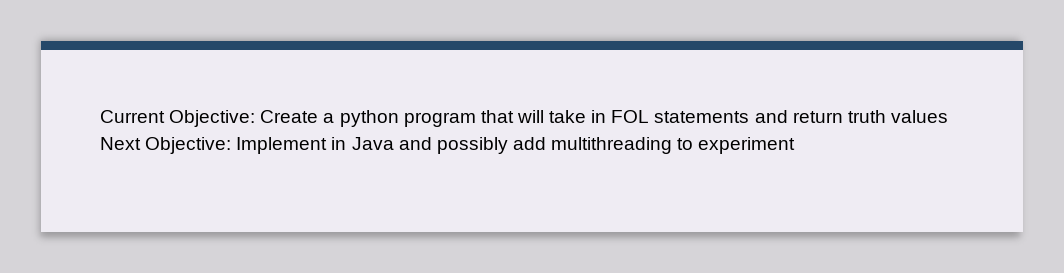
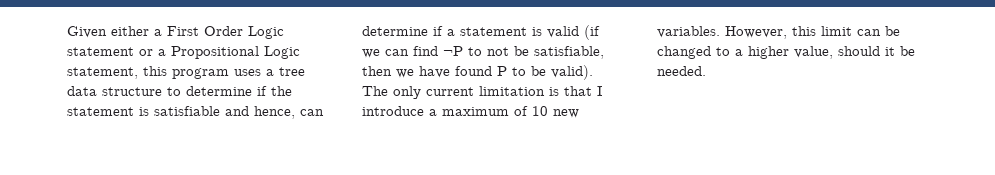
[100,110,948,127] [100,137,796,154] Current Objective: Create a python program that will take in FOL statements and return truth values Next Objective: Implement in Java and possibly add multithreading to experiment -> [67,26,284,39] [67,46,300,59] [67,66,305,79] [67,86,292,96] [67,106,324,119] [362,25,600,40] [362,46,604,59] [362,65,593,80] [362,86,602,99] [362,106,579,118] [657,26,900,39] [657,46,915,59] [657,66,706,76] Given either a First Order Logic statement or a Propositional Logic statement, this program uses a tree data structure to determine if the statement is satisfiable and hence, can determine if a statement is valid (if we can find ¬P to not be satisfiable, then we have found P to be valid). The only current limitation is that I introduce a maximum of 10 new variables. However, this limit can be changed to a higher value, should it be needed.

